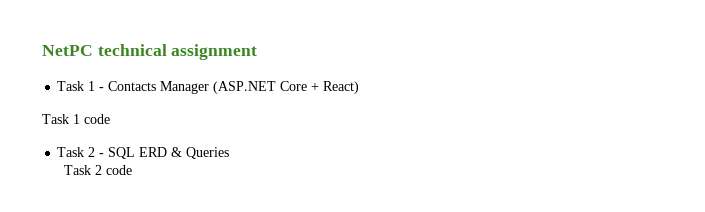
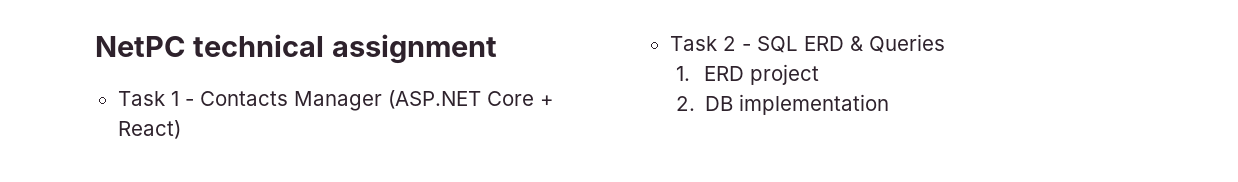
[42,114,110,124] // Task 1 code -> (181, 129) none
[64,165,133,175] Task 2 code -> [675,64,820,85] [675,94,889,115] 1. ERD project // 2. DB implementation

